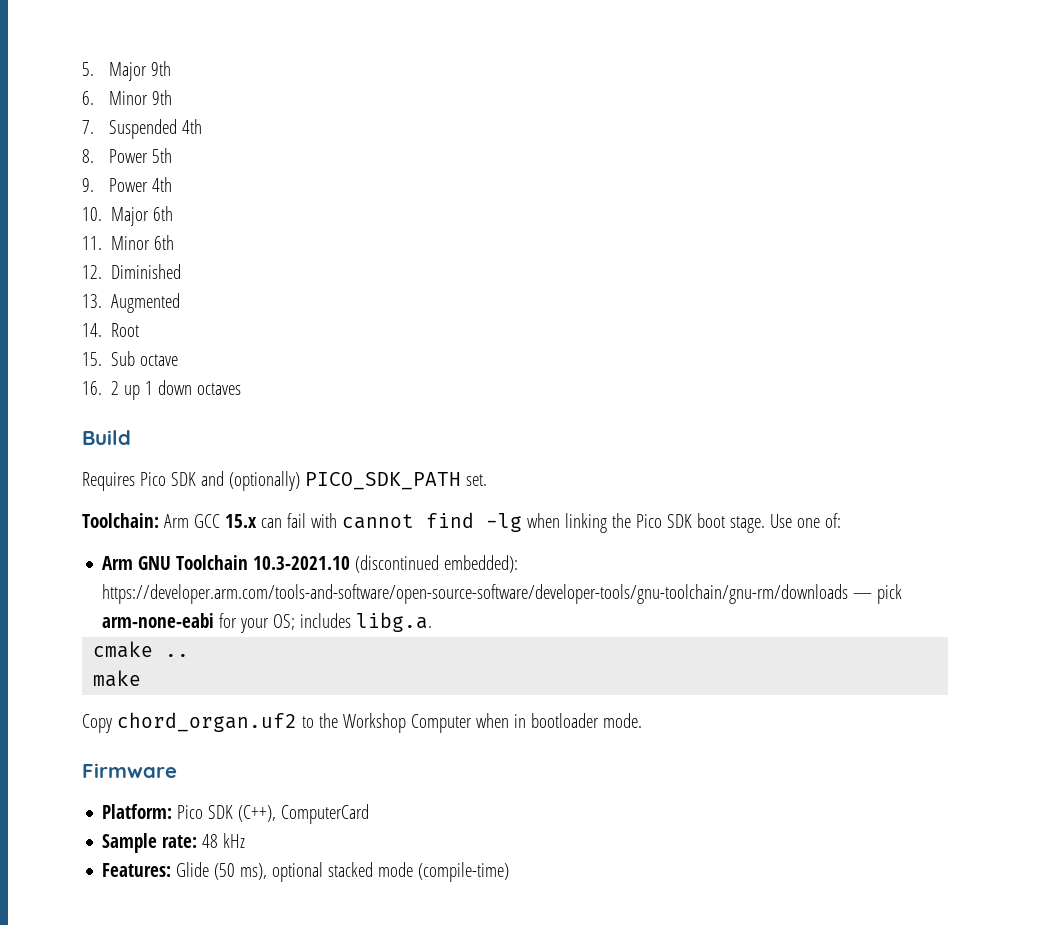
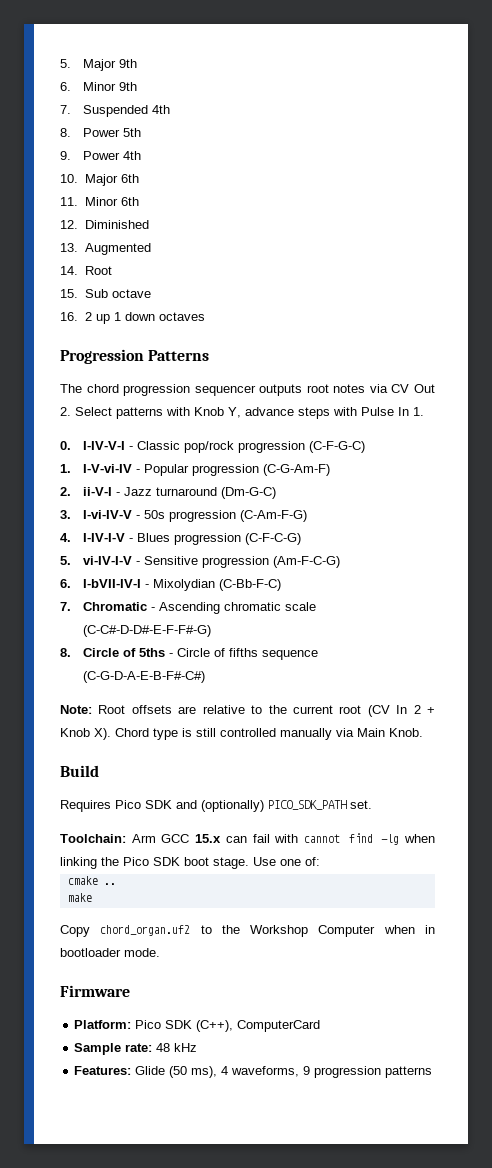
(242, 389) none -> [60,349,210,364] [60,384,435,396] [60,407,424,419] [60,441,365,453] [60,464,330,476] [60,487,276,499] [60,510,307,522] [60,533,301,545] [60,556,340,568] [60,579,281,591] [60,602,316,614] [82,625,211,637] [60,648,318,660] [82,671,205,683] [60,705,436,717] [60,728,423,740] // Progression Patterns // The chord progression sequencer outputs root notes via CV Out 2. Select patterns with Knob Y, advance steps with Pulse In 1. // 0. I-IV-V-I - Classic pop/rock progression (C-F-G-C) // 1. I-V-vi-IV - Popular progression (C-G-Am-F) // 2. ii-V-I - Jazz turnaround (Dm-G-C) // 3. I-vi-IV-V - 50s progression (C-Am-F-G) // 4. I-IV-I-V - Blues progression (C-F-C-G) // 5. vi-IV-I-V - Sensitive progression (Am-F-C-G) // 6. I-bVII-IV-I - Mixolydian (C-Bb-F-C) // 7. Chromatic - Ascending chromatic scale (C-C#-D-D#-E-F-F#-G) // 8. Circle of 5ths - Circle of fifths sequence (C-G-D-A-E-B-F#-C#) // Note: Root offsets are relative to the current root (CV In 2 + Knob X). Chord type is still controlled manually via Main Knob.
[102,555,519,573] [102,584,903,604] [102,612,433,633] // Arm GNU Toolchain 10.3-2021.10 (discontinued embedded): https://developer.arm.com/tools-and-software/open-source-software/developer-tools/gnu-toolchain/gnu-rm/downloads — pick arm-none-eabi for your OS; includes libg.a. -> (320, 861) none
[272,862,510,882] optional stacked mode (compile-time) -> [221,1066,433,1078] 4 waveforms, 9 progression patterns

